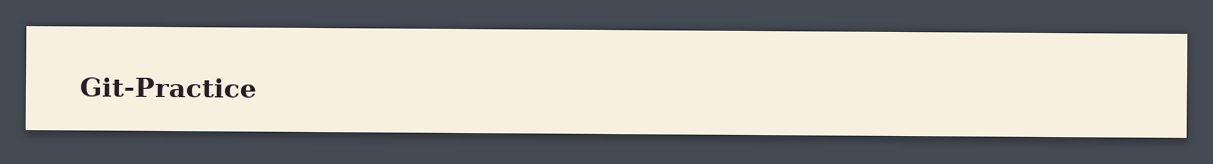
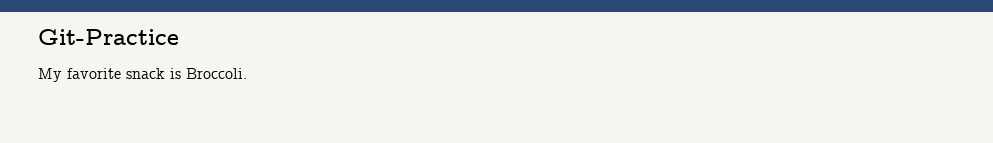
(258, 87) none -> [38,68,247,82] // My favorite snack is Broccoli.

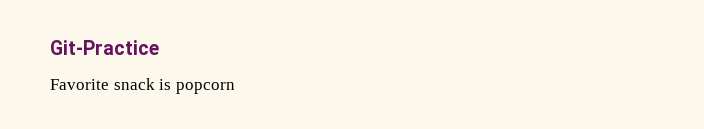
[38,68,121,82] My favorite -> [50,79,109,90] Favorite
[186,68,247,79] Broccoli. -> [175,82,235,94] popcorn

